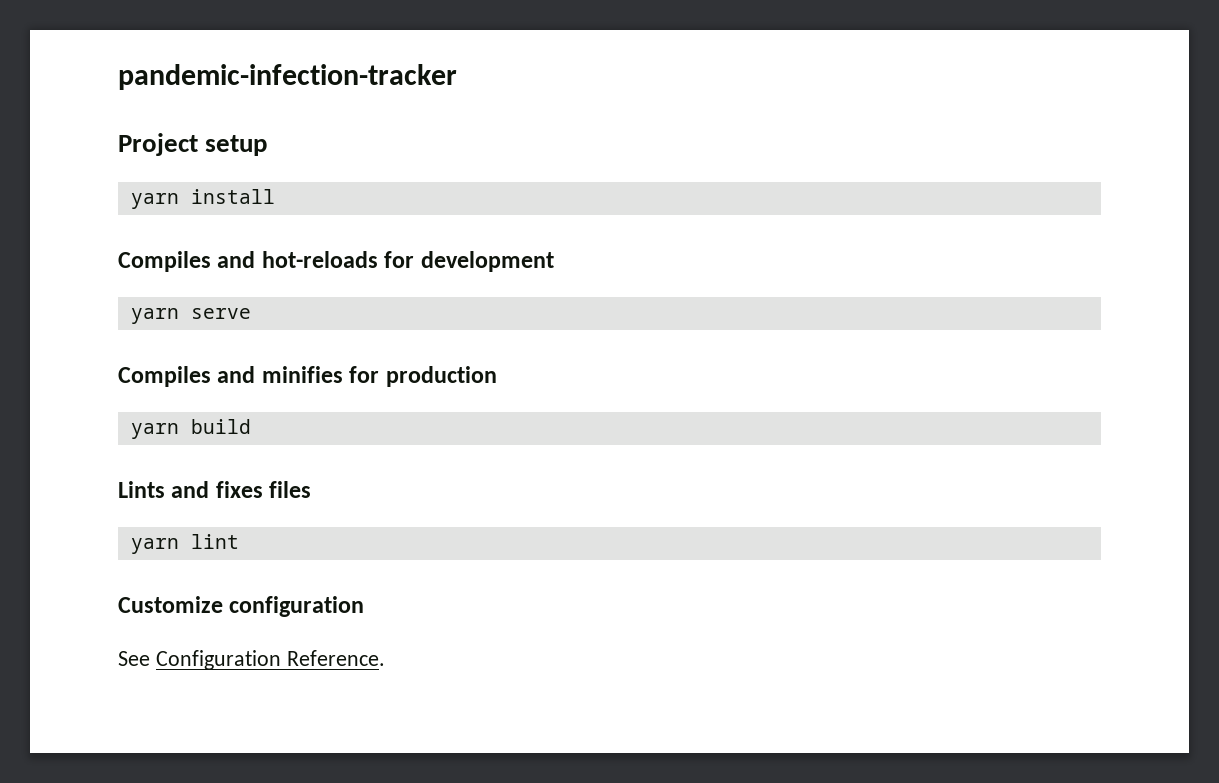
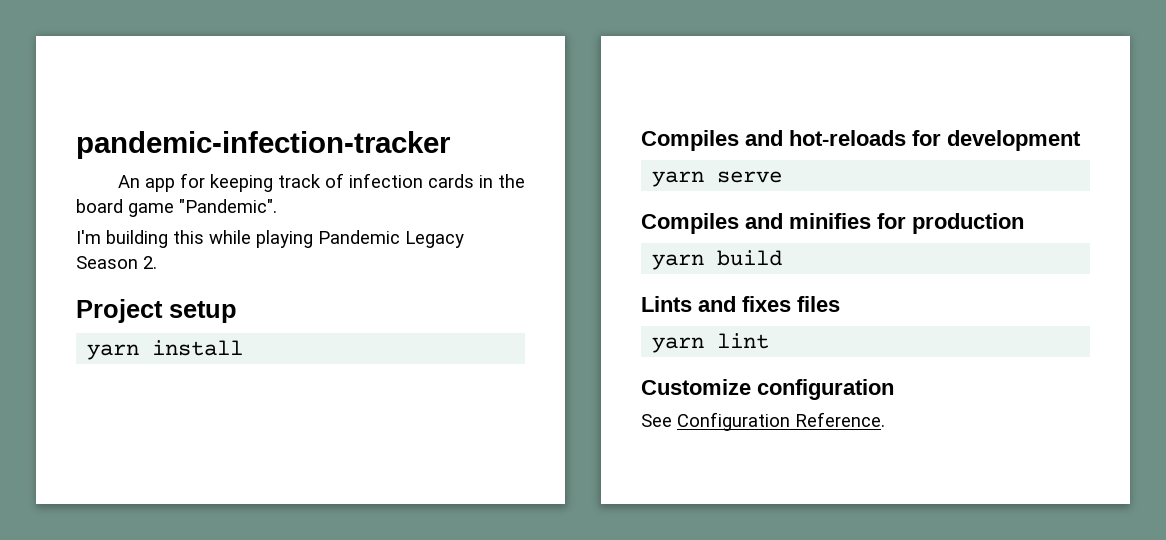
(457, 77) none -> [117,173,525,192] [76,199,277,217] [76,230,464,248] [76,256,157,269] // An app for keeping track of infection cards in the board game "Pandemic". // I'm building this while playing Pandemic Legacy Season 2.

